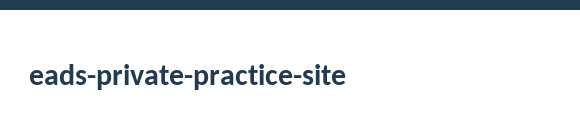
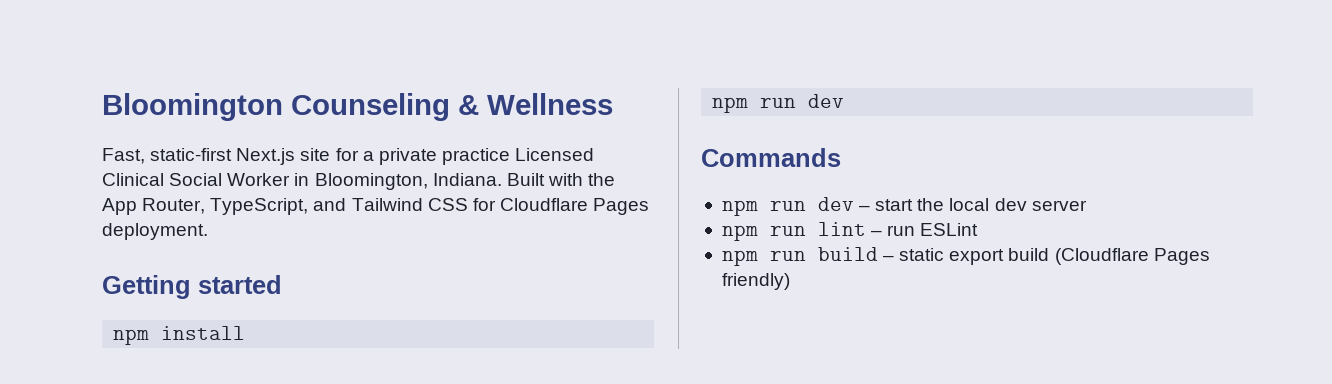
[29,64,346,90] eads-private-practice-site -> [102,93,613,121] [102,148,595,165] [102,173,616,190] [102,198,650,215] [102,223,208,240] [102,275,282,299] [113,326,246,345] [712,94,845,113] [701,148,841,167] [721,197,1087,216] [721,222,979,241] [721,247,1210,266] [721,273,790,290] Bloomington Counseling & Wellness // Fast, static-first Next.js site for a private practice Licensed Clinical Social Worker in Bloomington, Indiana. Built with the App Router, TypeScript, and Tailwind CSS for Cloudflare Pages deployment. // Getting started // npm install // npm run dev // Commands // npm run dev – start the local dev server // npm run lint – run ESLint // npm run build – static export build (Cloudflare Pages friendly)

